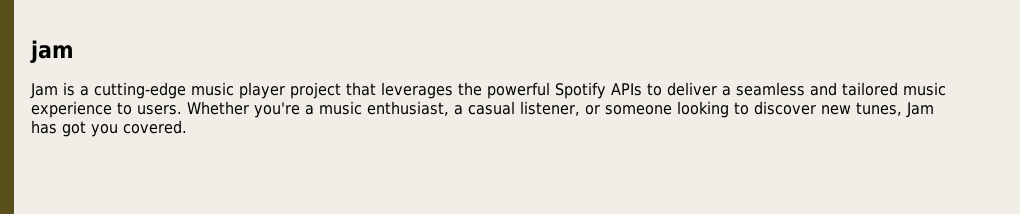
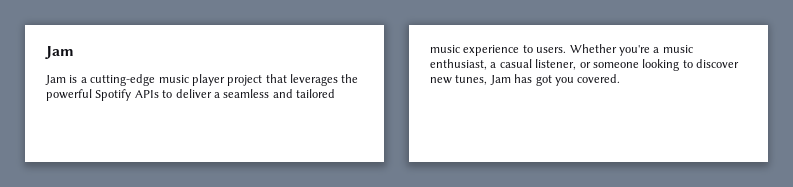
[30,40,74,63] jam -> [45,46,74,59] Jam

